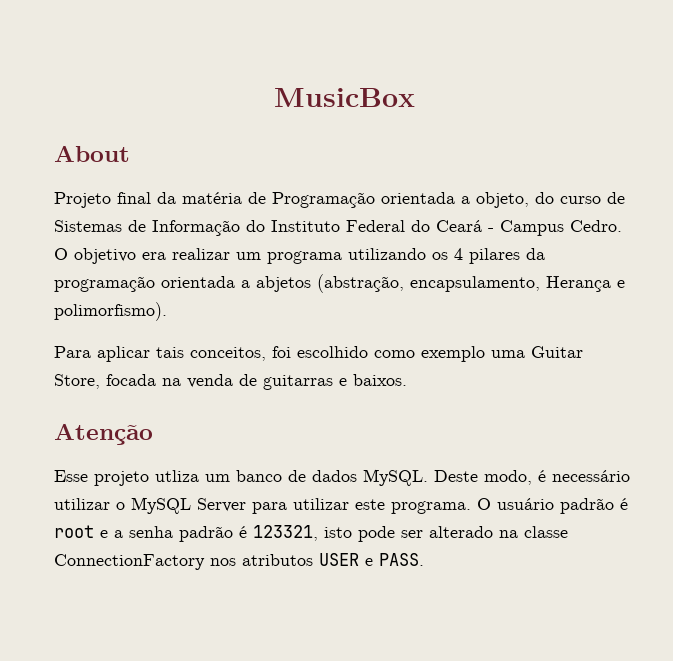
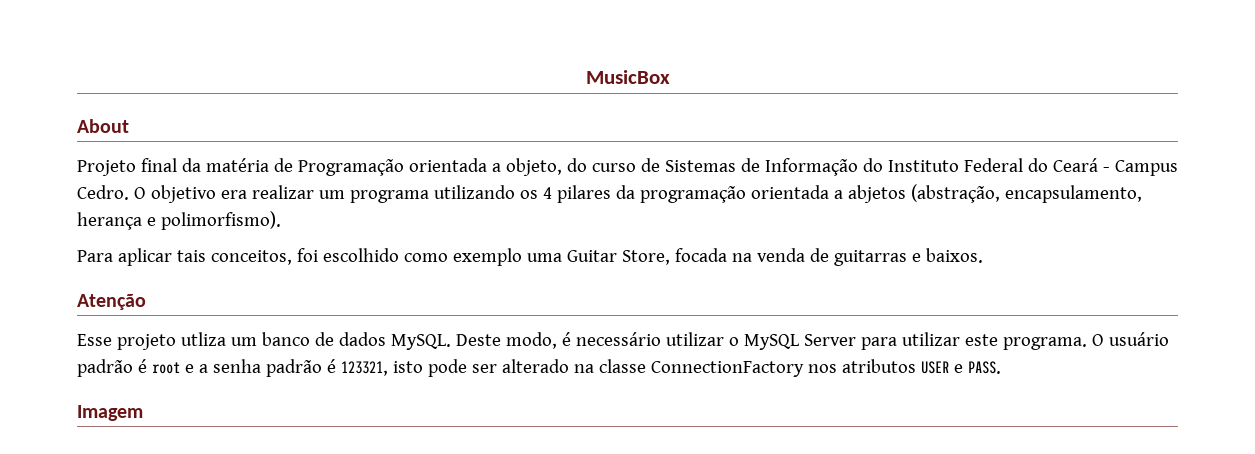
[546,276,611,292] Herança -> [77,212,142,230] herança
(424, 559) none -> [77,405,143,421] // Imagem

